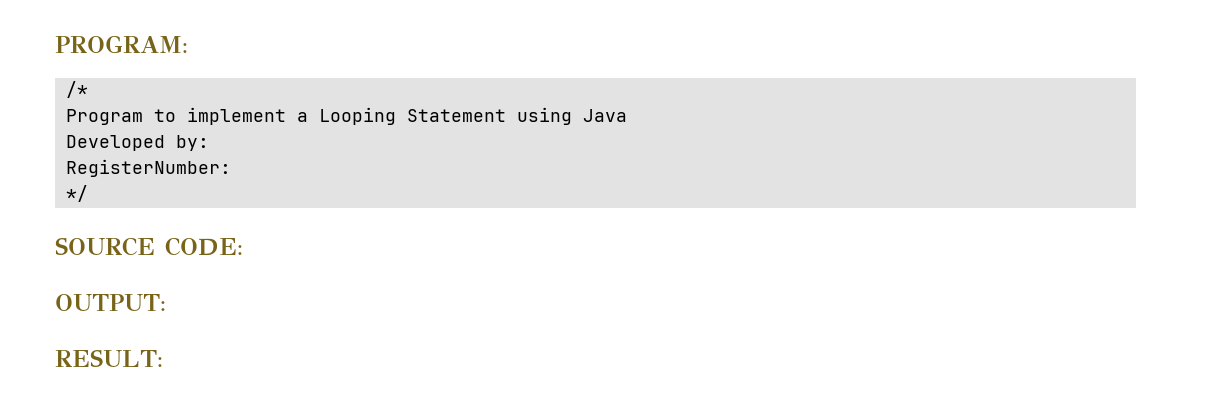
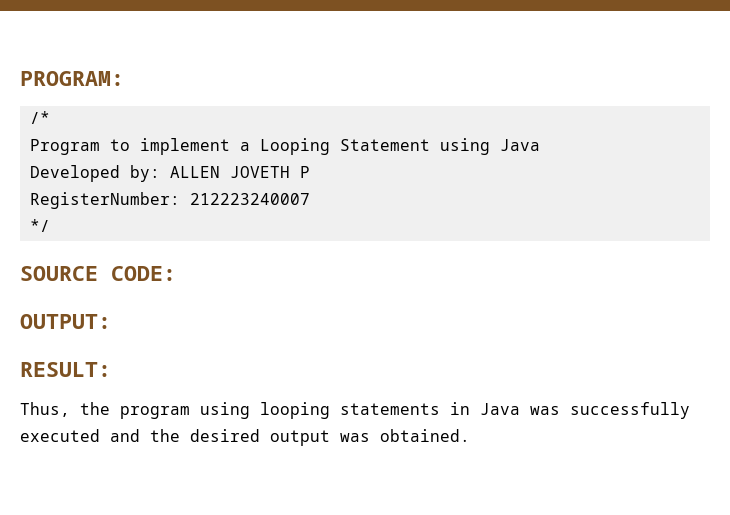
(210, 143) none -> [169,166,310,178] ALLEN JOVETH P
(232, 168) none -> [189,193,310,205] 212223240007
(163, 358) none -> [20,402,690,419] [20,429,470,446] // Thus, the program using looping statements in Java was successfully executed and the desired output was obtained.

